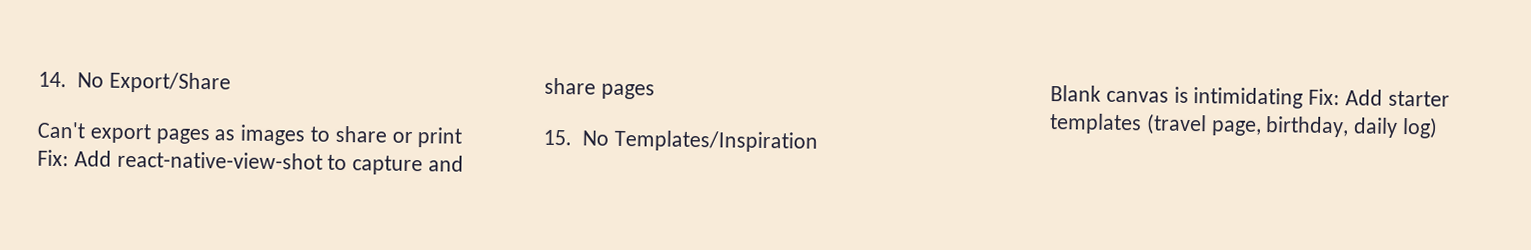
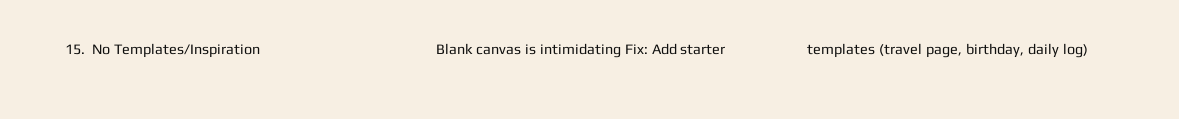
[38,71,231,94] [37,121,463,148] [37,149,465,176] [544,77,655,100] 14. No Export/Share // Can't export pages as images to share or print Fix: Add react-native-view-shot to capture and share pages // -> (65, 49) none

